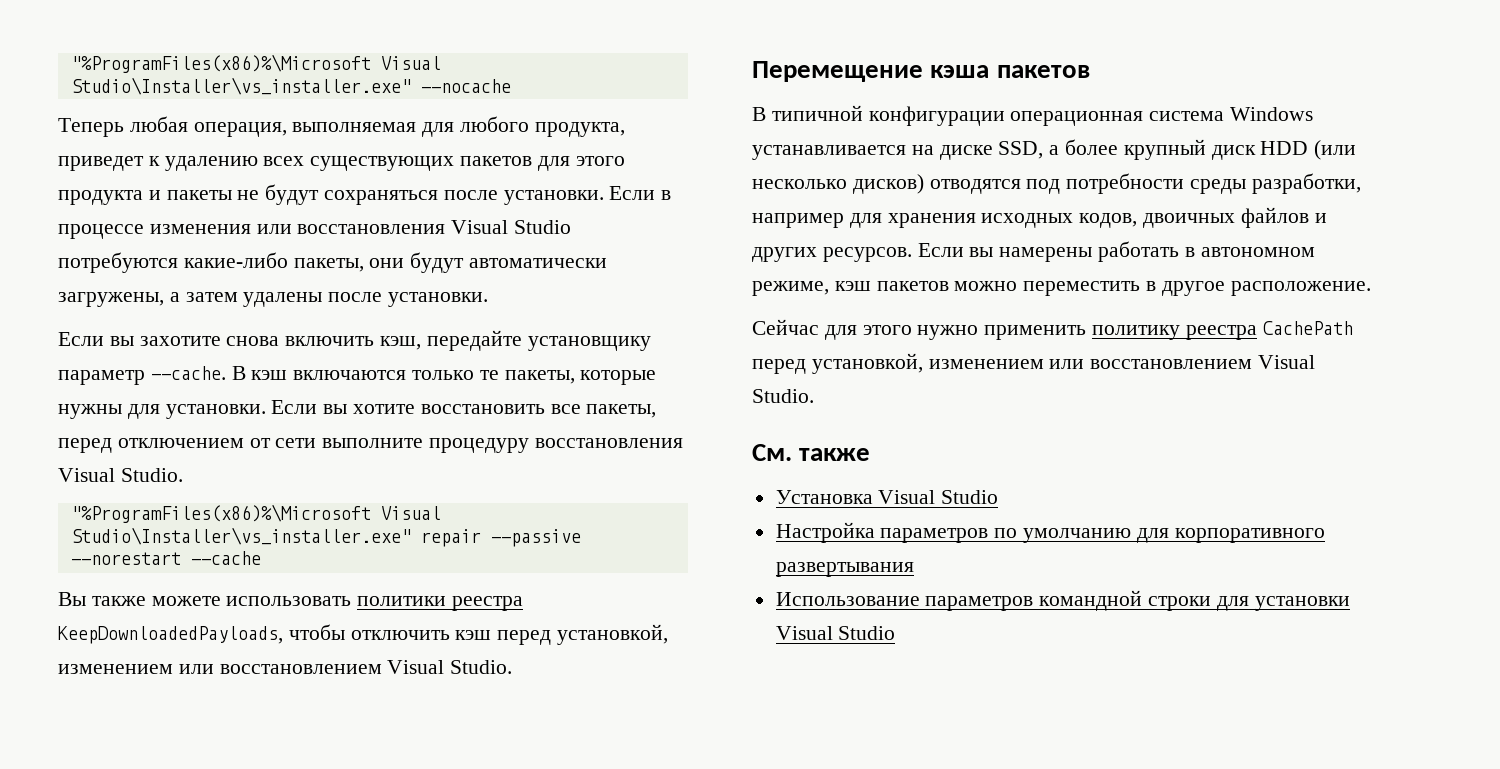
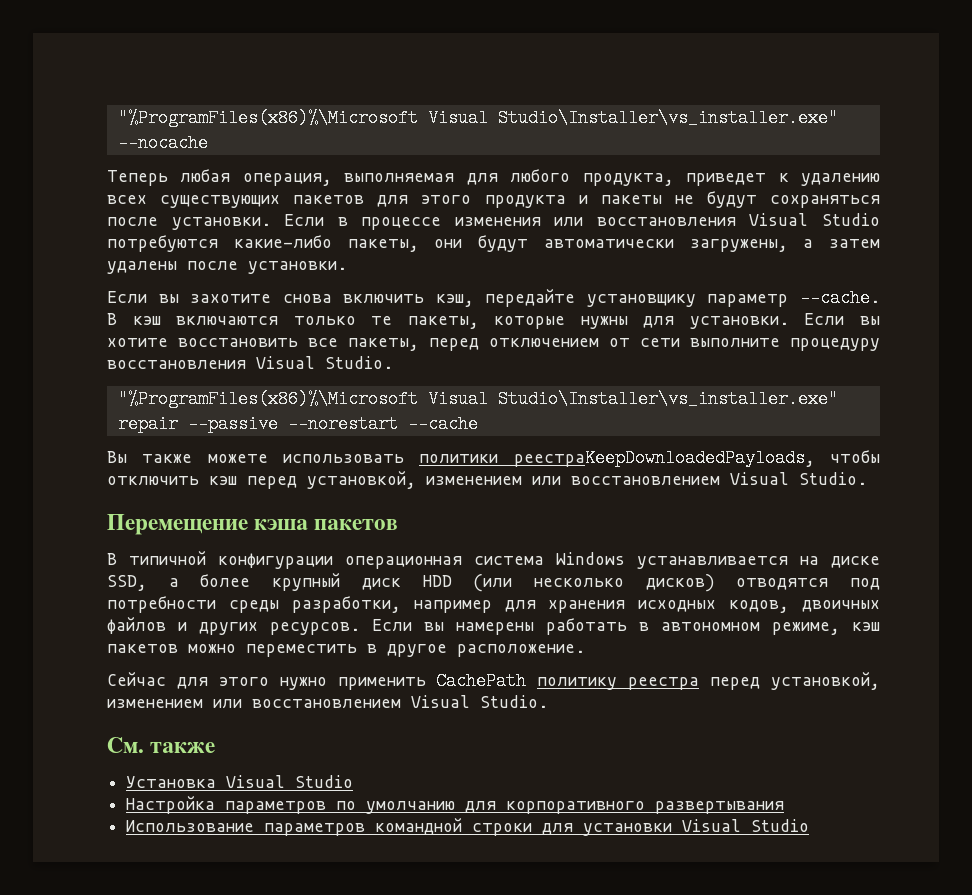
[452,596,524,611] [58,626,283,644] реестра KeepDownloadedPayloads, -> [513,449,815,467] реестраKeepDownloadedPayloads,
(1087, 332) none -> [436,672,527,690] CachePath
[1262,321,1353,335] CachePath -> (700, 683) none

